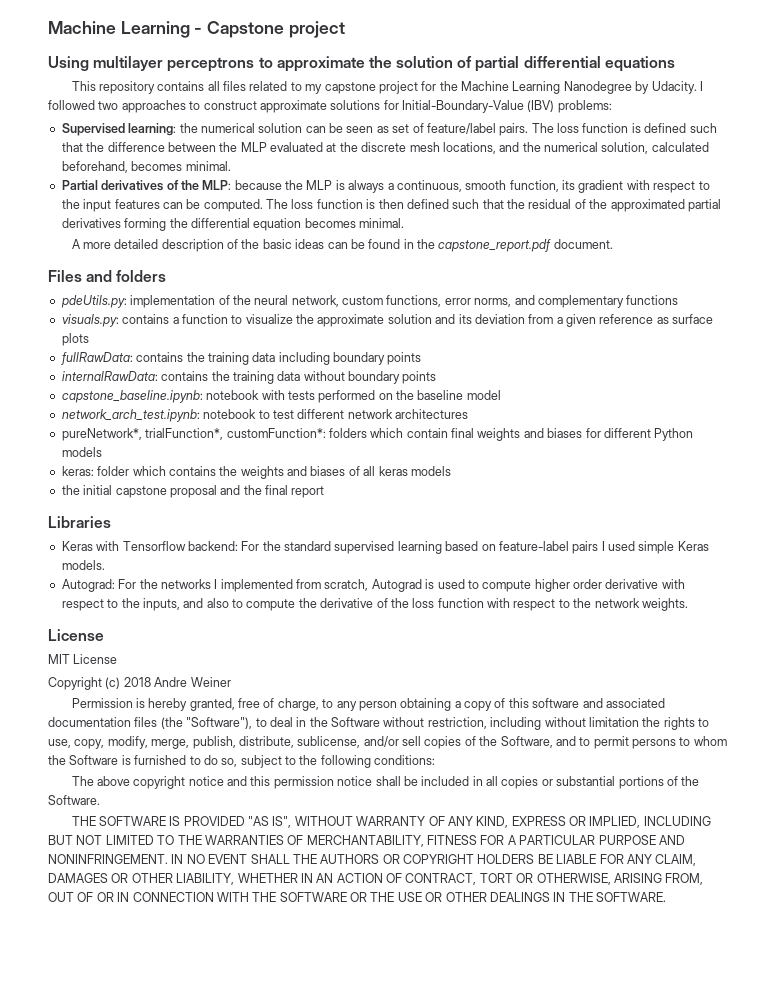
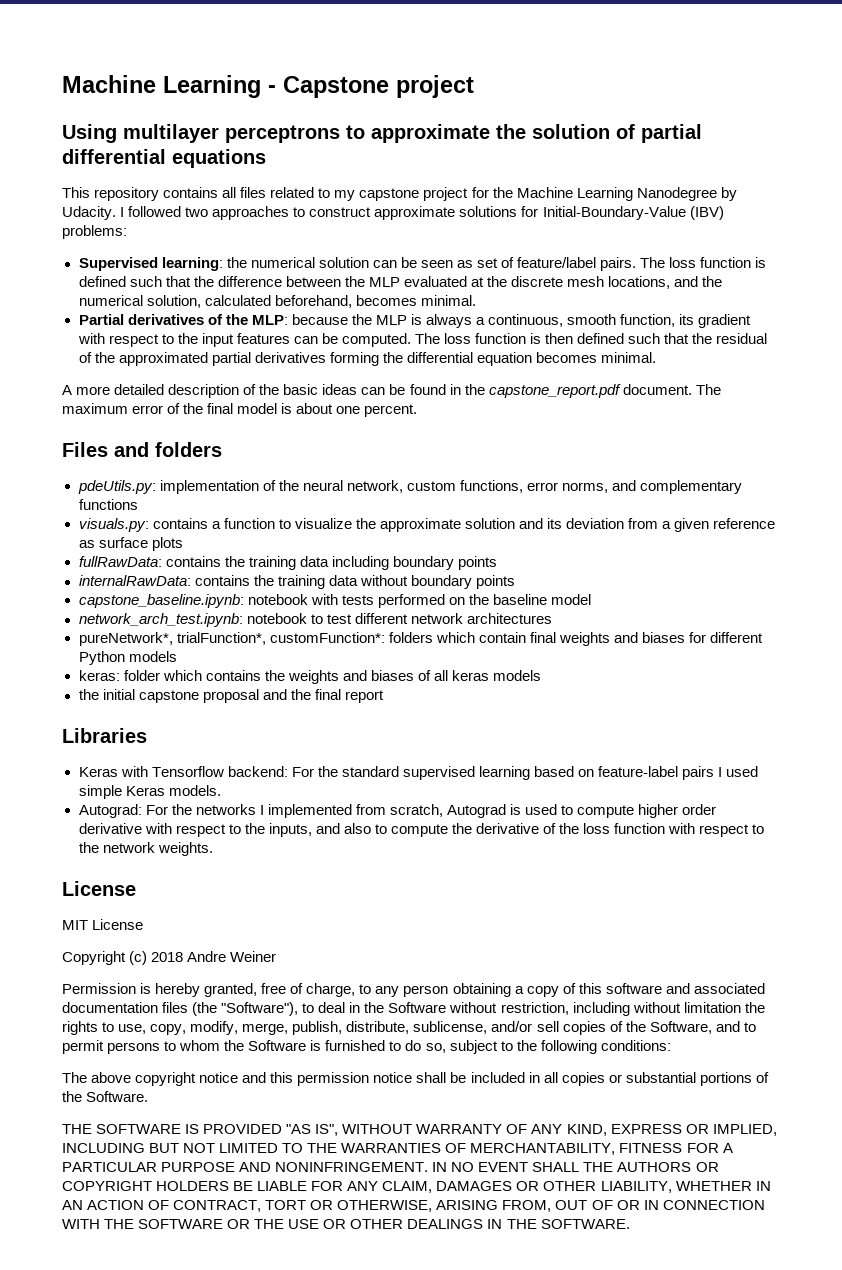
(613, 244) none -> [695,384,721,395] [62,403,418,417] The maximum error of the final model is about one percent.

